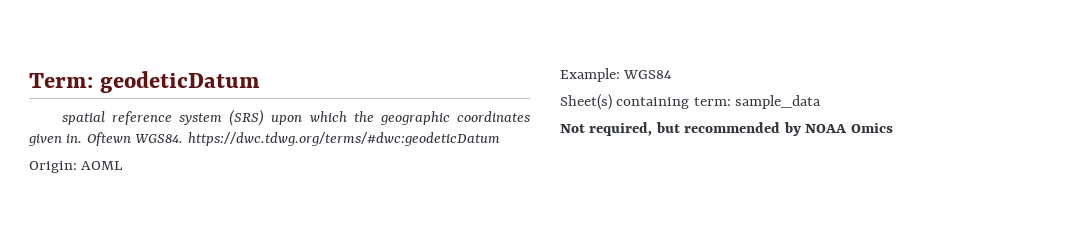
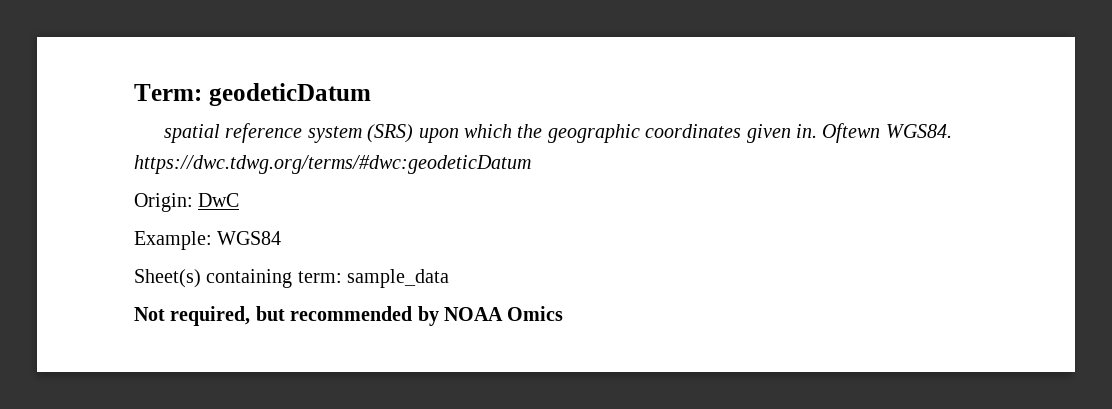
[81,161,124,170] AOML -> [198,193,240,207] DwC

